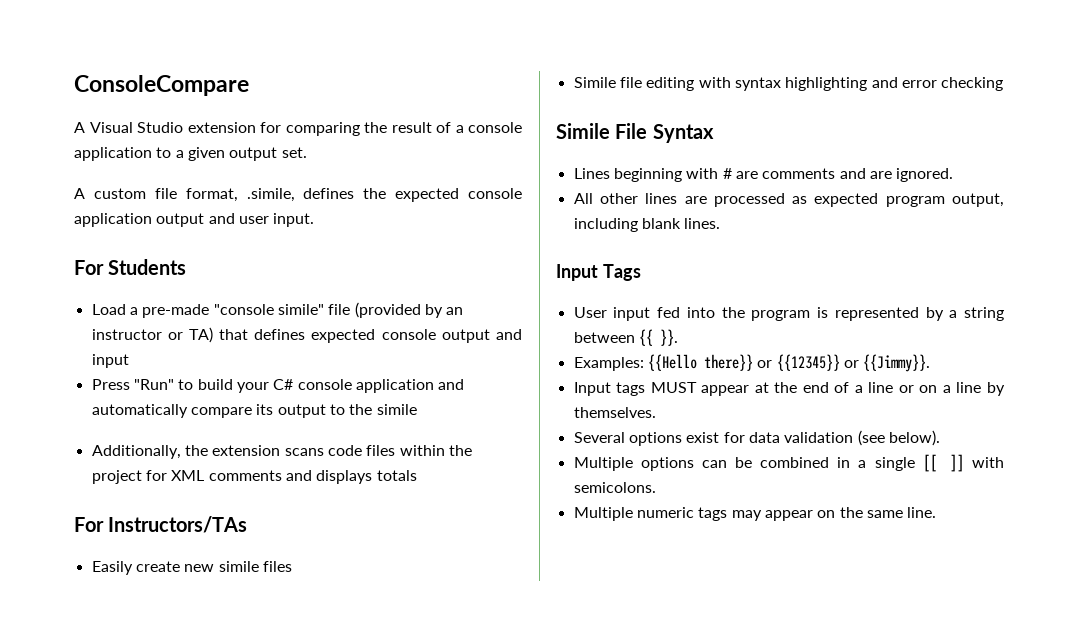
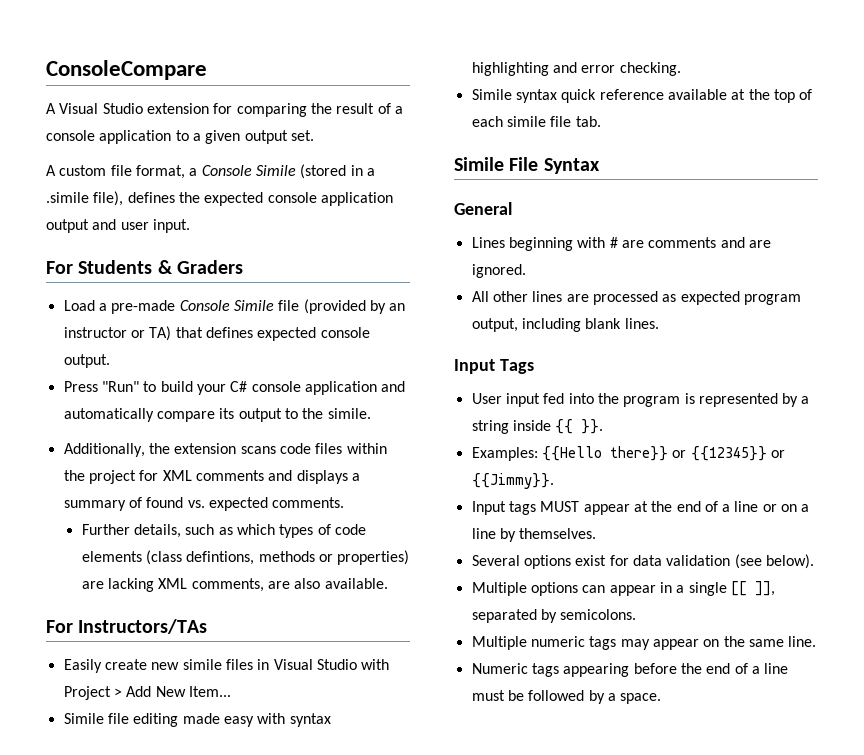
[246,188,295,202] .simile, -> [189,164,375,179] [46,191,124,206] a Console Simile (stored in a .simile file),
(187, 267) none -> [157,260,244,274] & Graders
[213,304,324,315] "console simile" -> [179,300,274,311] Console Simile
[441,329,522,343] [91,354,129,368] output and input -> [63,354,110,368] output.
[376,404,417,415] simile -> [327,408,371,419] simile.
[376,470,417,481] totals -> [351,473,360,481] [63,497,345,511] [81,524,366,538] [81,550,410,565] [81,578,388,592] a summary of found vs. expected comments. // Further details, such as which types of code elements (class defintions, methods or properties) are lacking XML comments, are also available.
(292, 566) none -> [257,659,390,670] [63,686,231,700] in Visual Studio with Project > Add New Item...
(695, 84) none -> [182,713,254,727] made easy
[941,77,1004,91] checking -> [619,62,681,76] [471,89,813,103] [471,116,601,127] checking. // Simile syntax quick reference available at the top of each simile file tab.
(714, 133) none -> [454,202,512,215] // General
[573,332,635,343] between -> [512,420,551,431] inside
[735,457,830,468] be combined -> [609,585,656,596] appear
[949,454,1004,472] ]] with -> [754,581,775,596] [471,609,557,623] ]], separated by
(937, 512) none -> [471,663,789,677] [471,690,662,704] // Numeric tags appearing before the end of a line must be followed by a space.

